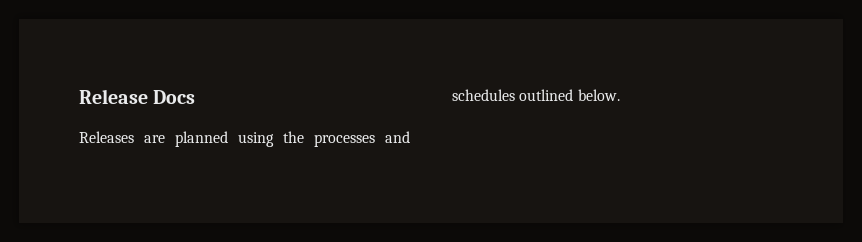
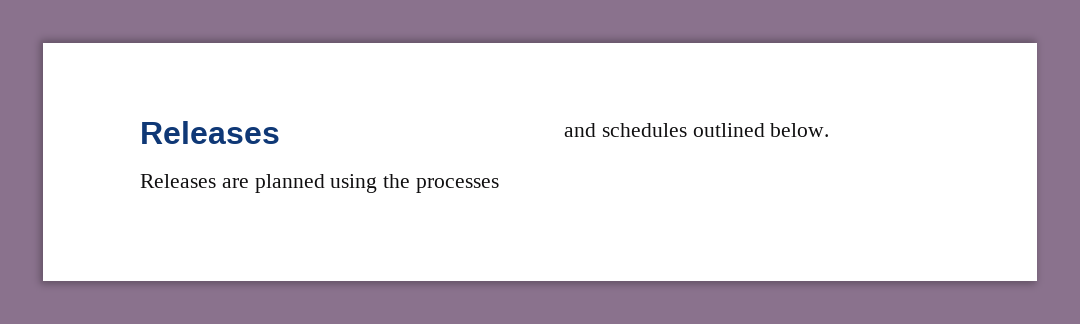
[79,89,196,104] Release Docs -> [140,121,280,144] Releases

